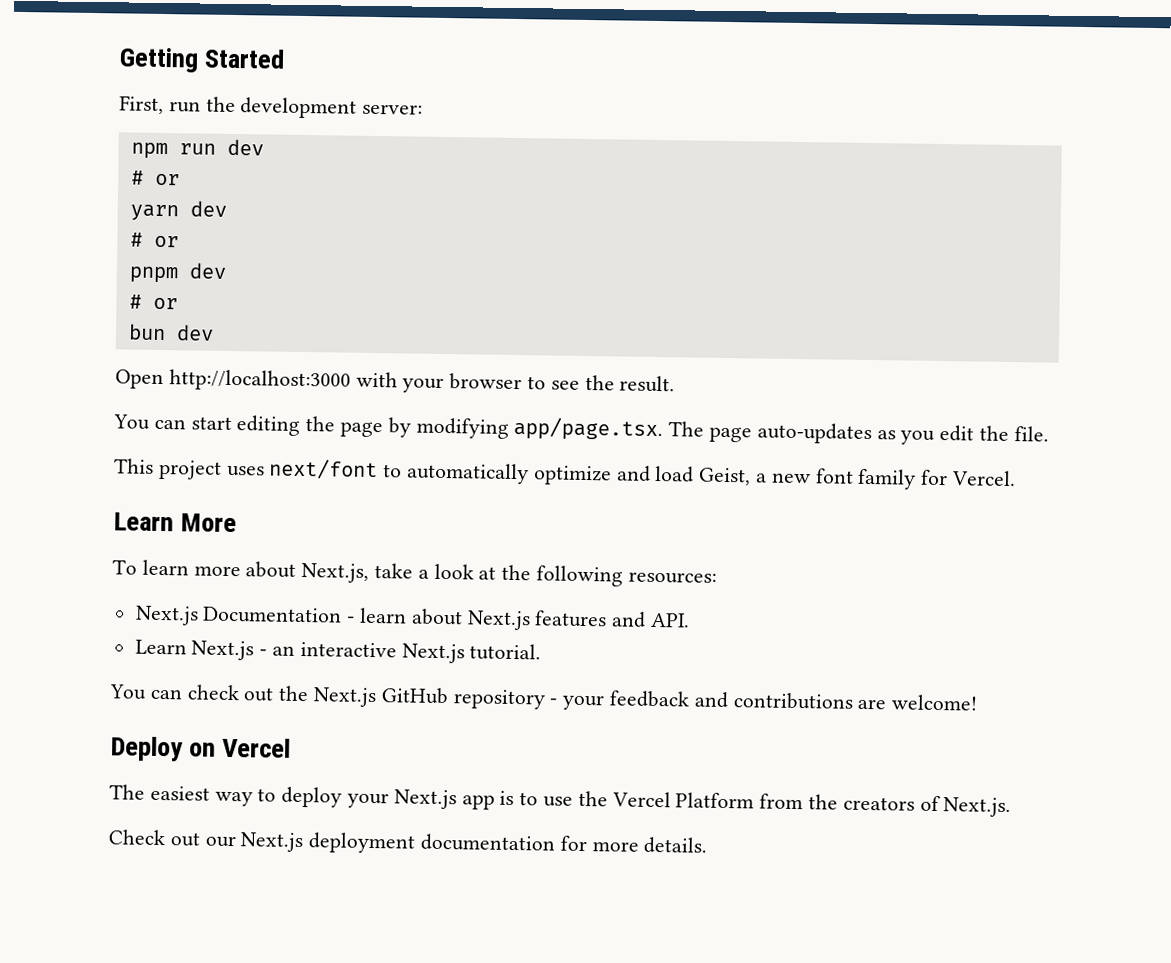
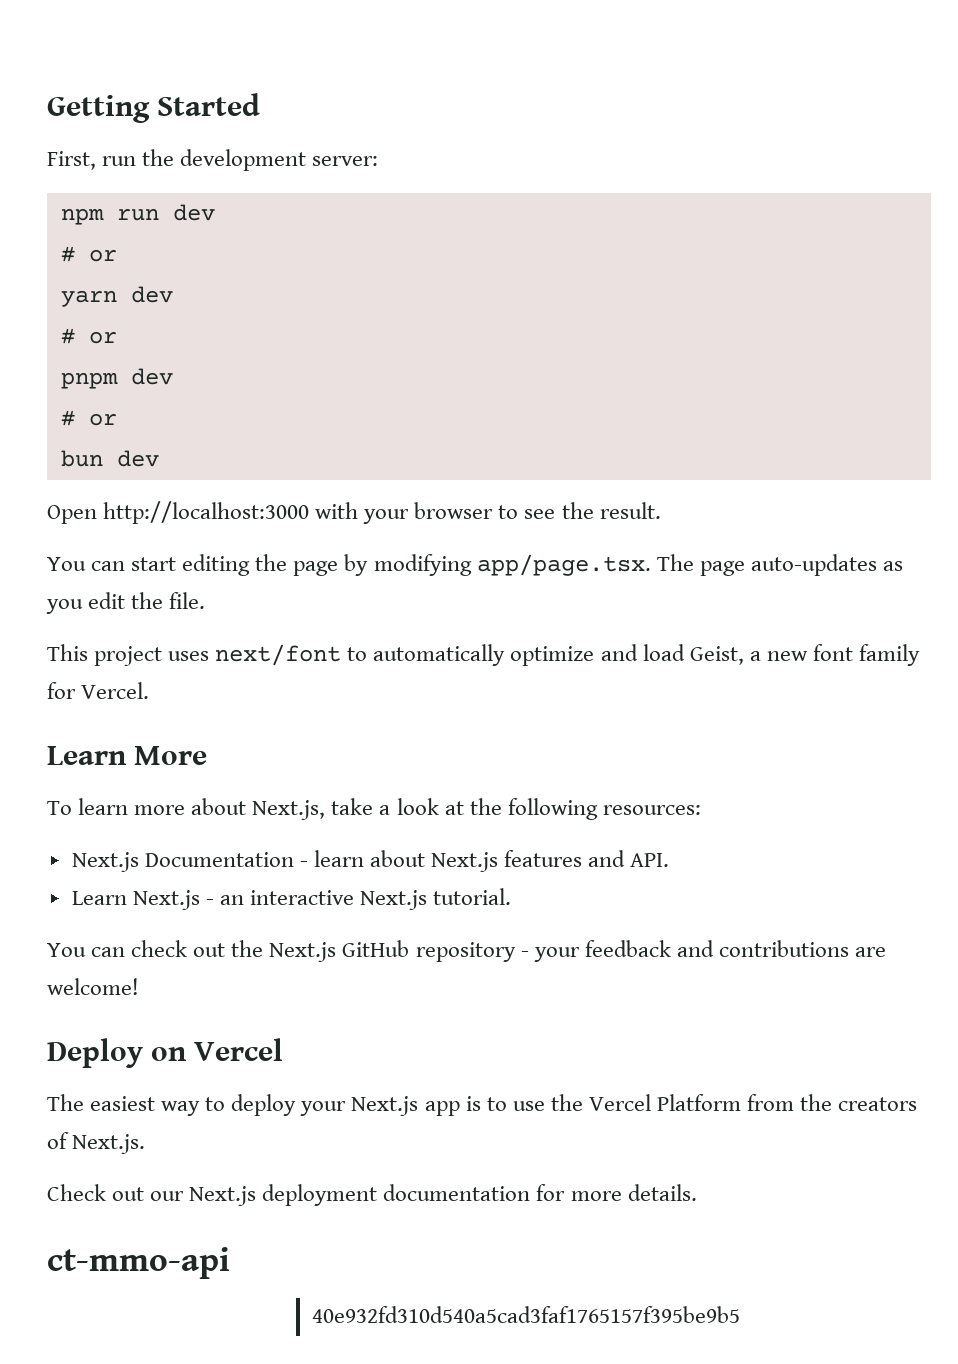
(708, 845) none -> [47,1247,230,1279] [312,1306,741,1323] // ct-mmo-api // 40e932fd310d540a5cad3faf1765157f395be9b5

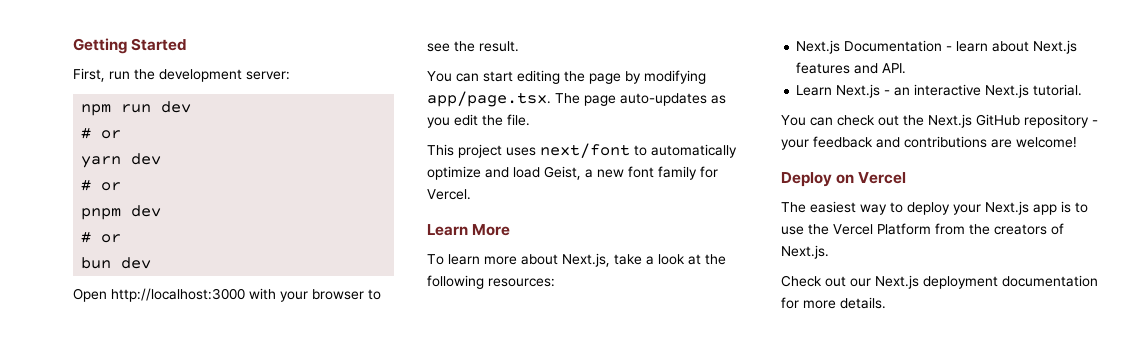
[47,1247,230,1279] [312,1306,741,1323] // ct-mmo-api // 40e932fd310d540a5cad3faf1765157f395be9b5 -> (886, 303) none

